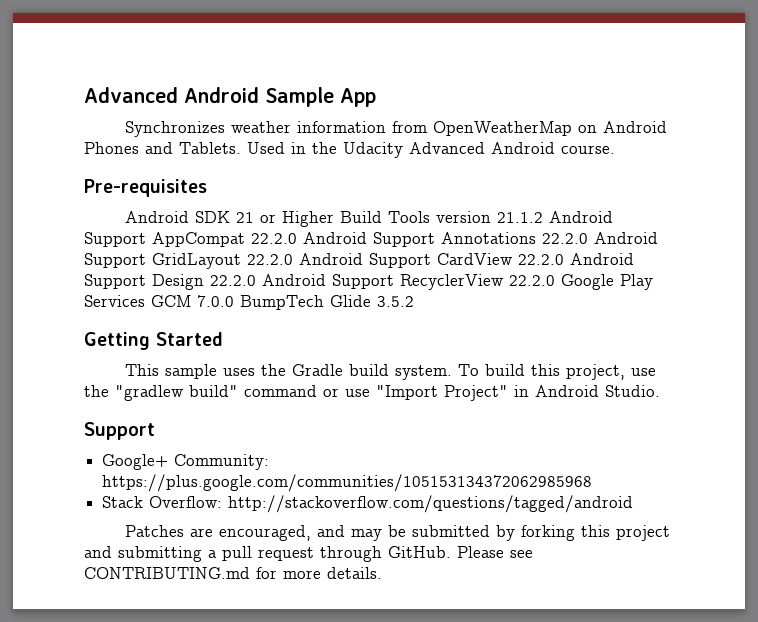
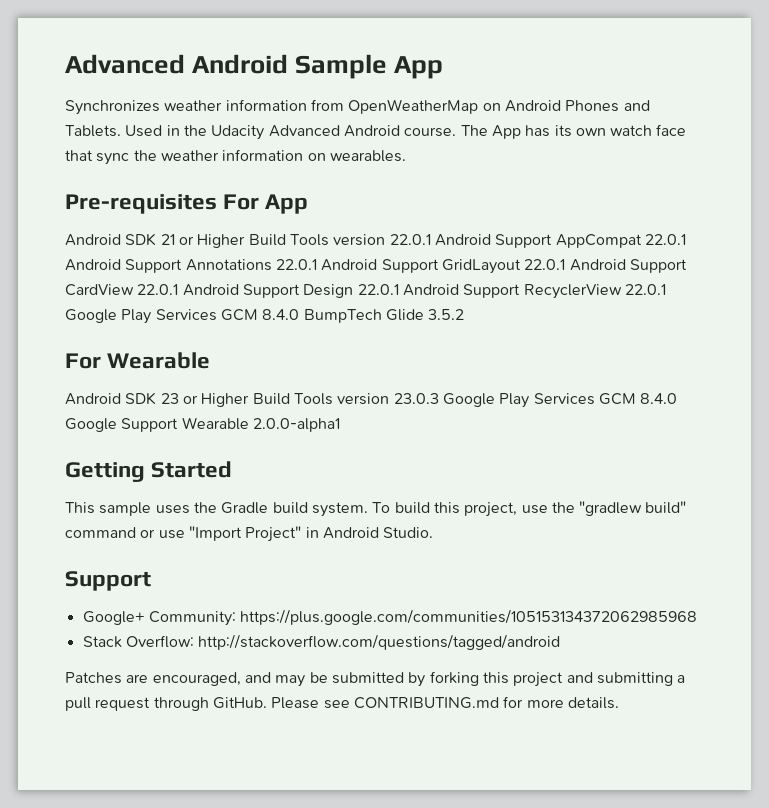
(615, 149) none -> [460,124,687,139] [65,149,406,165] The App has its own watch face that sync the weather information on wearables.
(207, 188) none -> [223,194,309,214] For App
[496,212,543,223] 21.1.2 -> [389,234,431,245] 22.0.1
[251,233,297,244] 22.2.0 -> [644,234,686,245] 22.0.1
[542,233,588,244] 22.2.0 -> [275,259,317,270] 22.0.1
[247,254,293,265] 22.2.0 -> [524,259,566,270] 22.0.1
[518,254,564,265] 22.2.0 -> [137,284,179,295] 22.0.1
[210,275,256,286] 22.2.0 -> [357,284,399,295] 22.0.1
[509,274,653,290] [84,295,234,307] 22.2.0 Google Play Services GCM 7.0.0 -> [624,284,666,295] [65,309,300,324] 22.0.1 Google Play Services GCM 8.4.0
(414, 301) none -> [65,352,211,369] [65,392,678,408] [65,417,340,432] // For Wearable // Android SDK 23 or Higher Build Tools version 23.0.3 Google Play Services GCM 8.4.0 Google Support Wearable 2.0.0-alpha1

